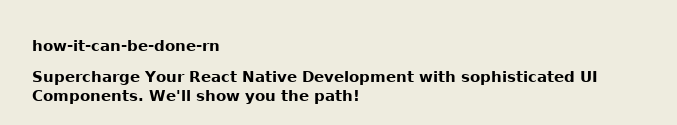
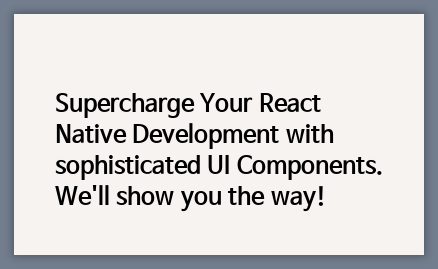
[32,40,220,51] how-it-can-be-done-rn // -> (55, 105) none
[314,90,360,104] path! -> [270,186,327,212] way!

